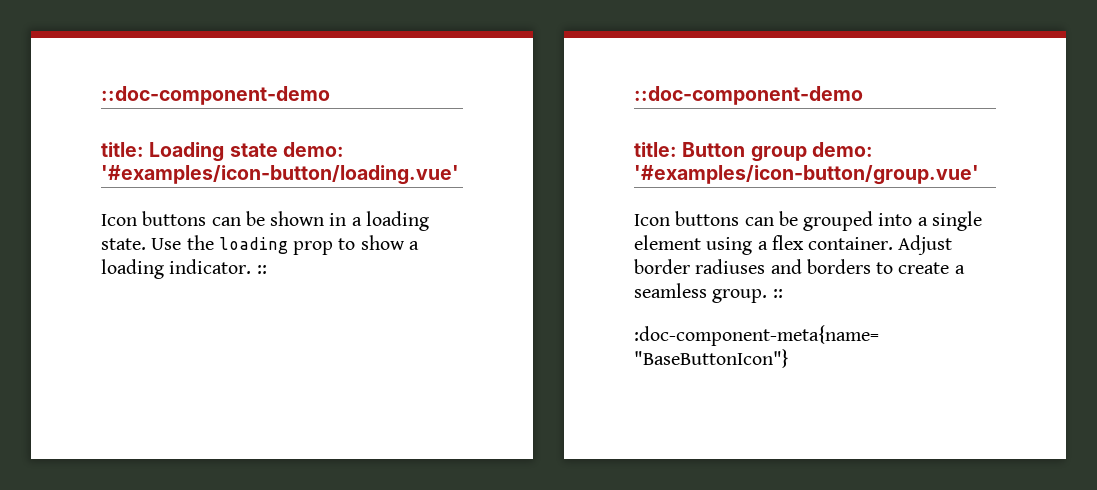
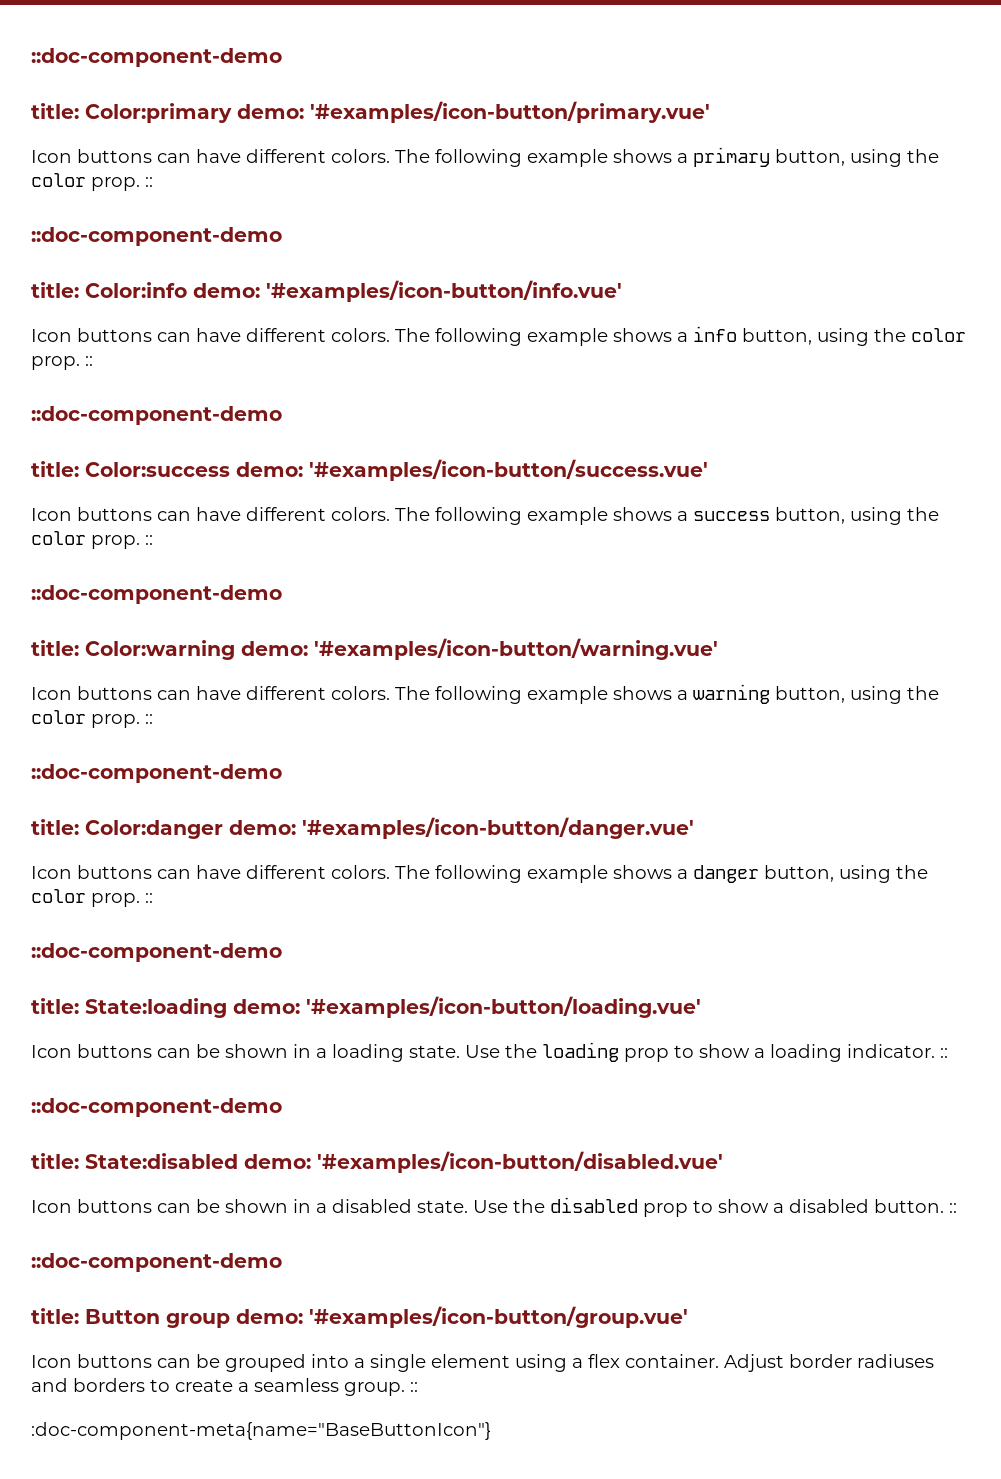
[101,86,330,105] [101,142,278,162] ::doc-component-demo // title: Loading state -> [31,48,282,67] [31,101,710,123] [31,147,939,167] [31,173,153,191] [31,227,282,246] [31,280,622,302] [31,326,966,346] [31,356,93,370] [31,406,282,425] [31,459,708,481] [31,507,939,525] [31,531,153,549] [31,585,282,604] [31,638,718,660] [31,684,939,704] [31,710,153,728] [31,764,282,783] [31,817,694,839] [31,865,928,883] [31,889,153,907] [31,943,282,962] [31,998,227,1018] ::doc-component-demo // title: Color:primary demo: '#examples/icon-button/primary.vue' // Icon buttons can have different colors. The following example shows a primary button, using the color prop. :: // ::doc-component-demo // title: Color:info demo: '#examples/icon-button/info.vue' // Icon buttons can have different colors. The following example shows a info button, using the color prop. :: // ::doc-component-demo // title: Color:success demo: '#examples/icon-button/success.vue' // Icon buttons can have different colors. The following example shows a success button, using the color prop. :: // ::doc-component-demo // title: Color:warning demo: '#examples/icon-button/warning.vue' // Icon buttons can have different colors. The following example shows a warning button, using the color prop. :: // ::doc-component-demo // title: Color:danger demo: '#examples/icon-button/danger.vue' // Icon buttons can have different colors. The following example shows a danger button, using the color prop. :: // ::doc-component-demo // title: State:loading
(863, 95) none -> [31,1151,723,1173] [31,1197,957,1217] [31,1253,282,1272] // title: State:disabled demo: '#examples/icon-button/disabled.vue' // Icon buttons can be shown in a disabled state. Use the disabled prop to show a disabled button. :: // ::doc-component-demo

